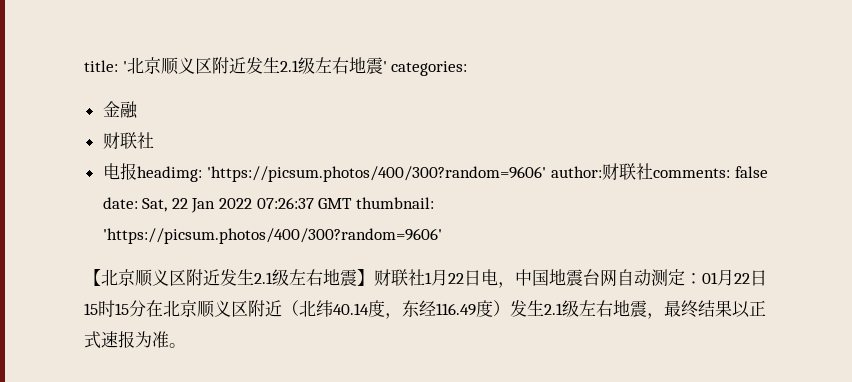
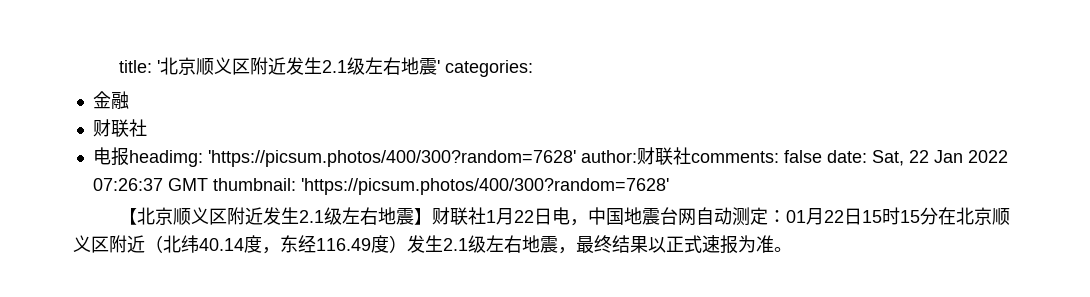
[206,166,546,182] 'https://picsum.photos/400/300?random=9606' -> [207,150,576,167] 'https://picsum.photos/400/300?random=7628'
[102,228,442,244] 'https://picsum.photos/400/300?random=9606' -> [300,178,669,195] 'https://picsum.photos/400/300?random=7628'

